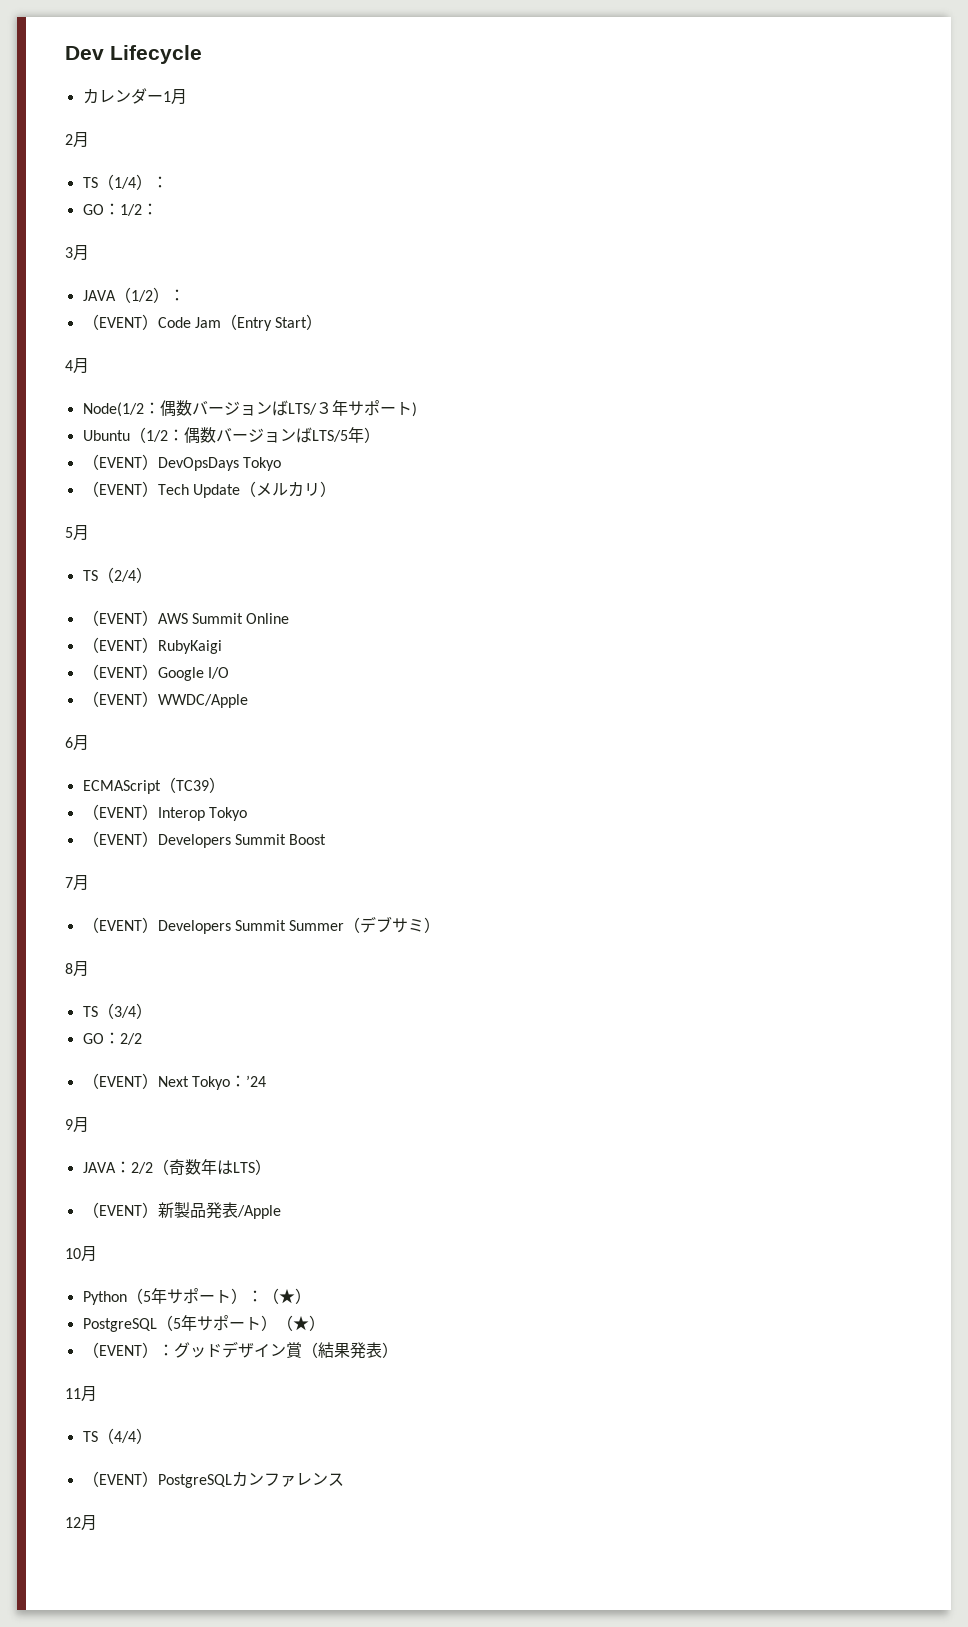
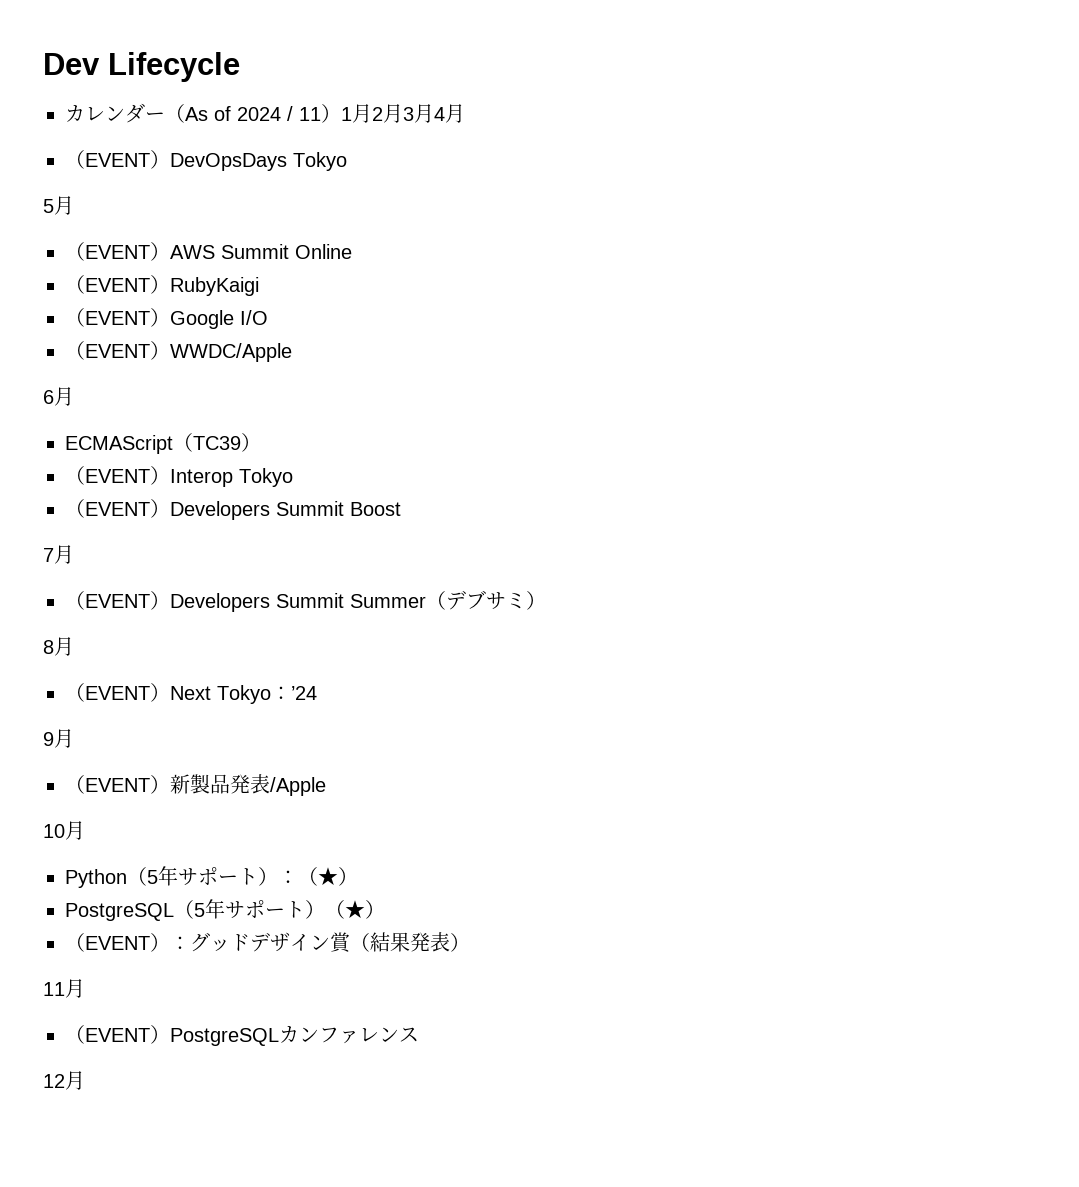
(163, 98) none -> [165,104,341,123] （As of 2024 / 11）
(187, 97) // -> (372, 113) none
[82,174,168,190] [82,203,158,216] [65,245,89,261] [82,287,185,303] [82,314,323,331] [65,358,89,374] [82,400,417,417] [82,427,380,444] [82,454,281,471] [82,481,336,498] // TS（1/4）： // GO：1/2： // 3月 // JAVA（1/2）： // （EVENT）Code Jam（Entry Start） // 4月 // Node(1/2：偶数バージョンばLTS/３年サポート) // Ubuntu（1/2：偶数バージョンばLTS/5年） // （EVENT）DevOpsDays Tokyo // （EVENT）Tech Update（メルカリ） -> [403,104,465,123] [65,150,347,171] 3月4月 // （EVENT）DevOpsDays Tokyo
[82,567,152,583] // TS（2/4） -> (74, 205) none
[82,1003,152,1019] [82,1032,142,1045] // TS（3/4） // GO：2/2 -> (74, 646) none
[82,1159,271,1175] // JAVA：2/2（奇数年はLTS） -> (74, 738) none
[82,1428,152,1444] // TS（4/4） -> (85, 988) none

